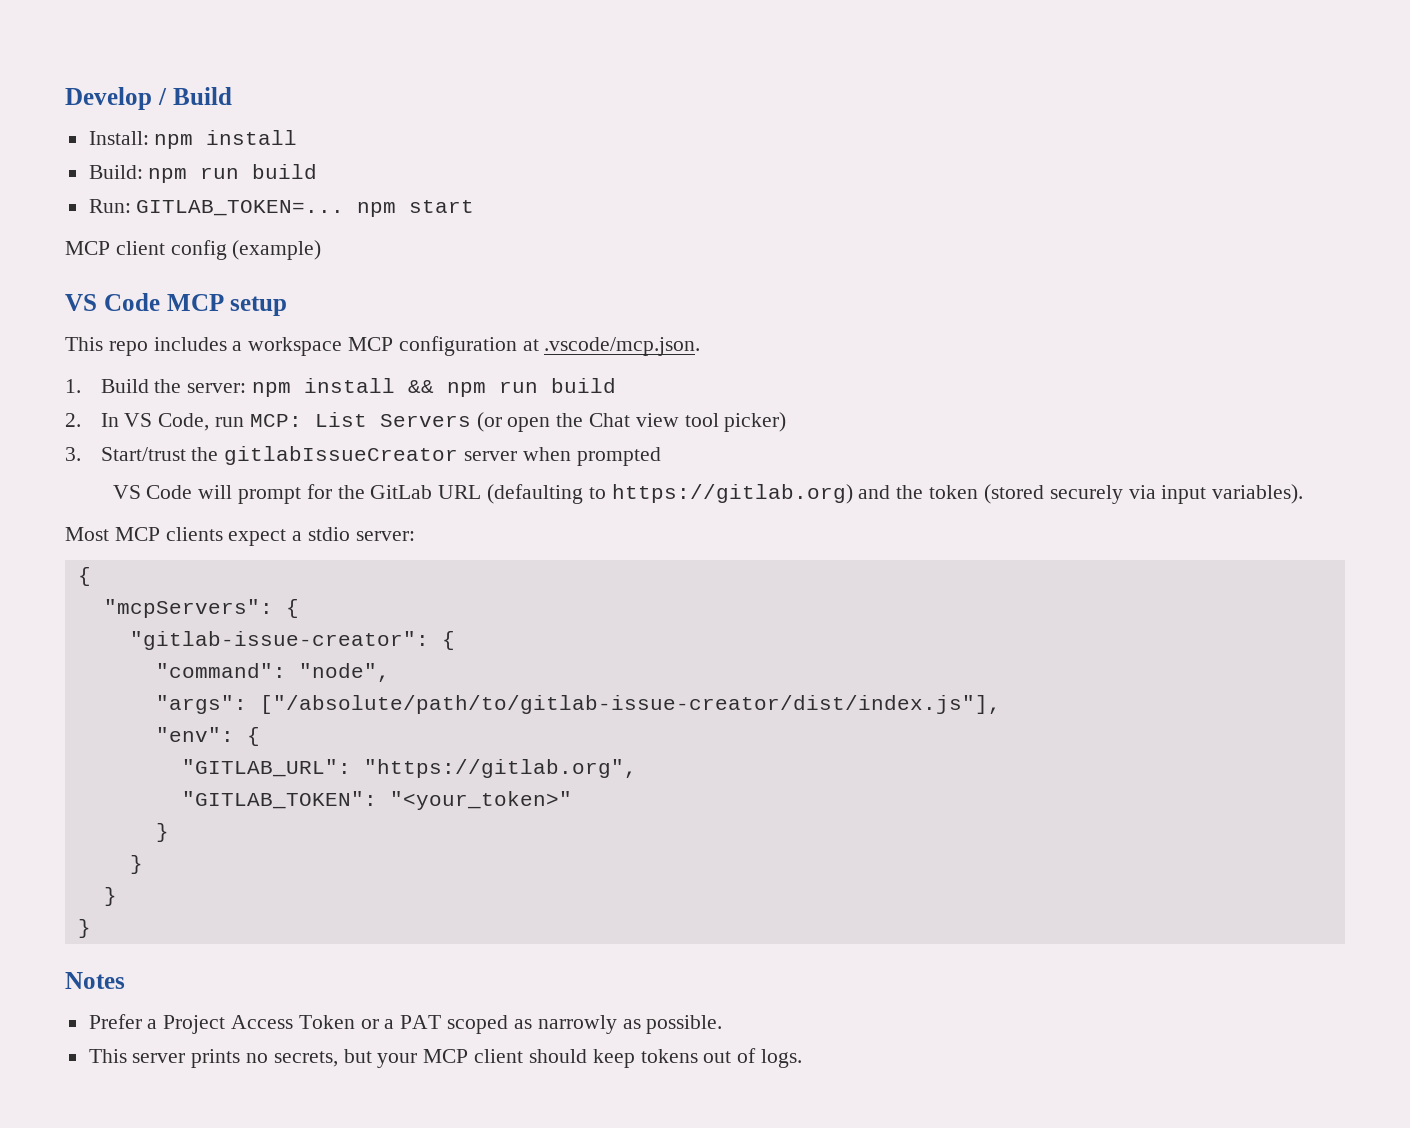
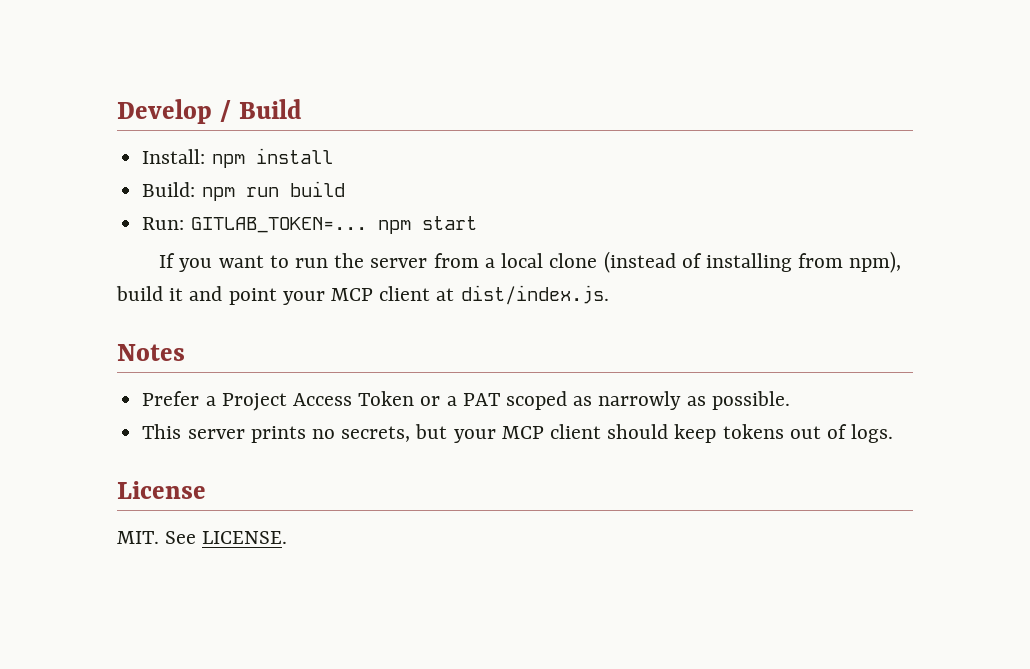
[65,240,322,260] [65,293,288,316] [65,336,701,356] [65,378,616,397] [65,412,787,432] [65,446,661,466] [112,484,1304,504] [65,527,415,546] [77,567,91,586] [103,599,299,618] [129,631,455,650] [155,663,390,682] [155,695,1001,714] [155,727,260,746] [181,759,637,778] [181,791,572,810] [155,823,169,842] [129,855,143,874] [103,887,117,906] [77,919,91,938] MCP client config (example) // VS Code MCP setup // This repo includes a workspace MCP configuration at .vscode/mcp.json. // 1. Build the server: npm install && npm run build // 2. In VS Code, run MCP: List Servers (or open the Chat view tool picker) // 3. Start/trust the gitlabIssueCreator server when prompted // VS Code will prompt for the GitLab URL (defaulting to https://gitlab.org) and the token (stored securely via input variables). // Most MCP clients expect a stdio server: // { // "mcpServers": { // "gitlab-issue-creator": { // "command": "node", // "args": ["/absolute/path/to/gitlab-issue-creator/dist/index.js"], // "env": { // "GITLAB_URL": "https://gitlab.org", // "GITLAB_TOKEN": "<your_token>" // } // } // } // } -> [159,251,902,273] [116,285,609,305] If you want to run the server from a local clone (instead of installing from npm), build it and point your MCP client at dist/index.js.
(802, 1058) none -> [117,481,206,499] [117,531,288,544] // License // MIT. See LICENSE.

